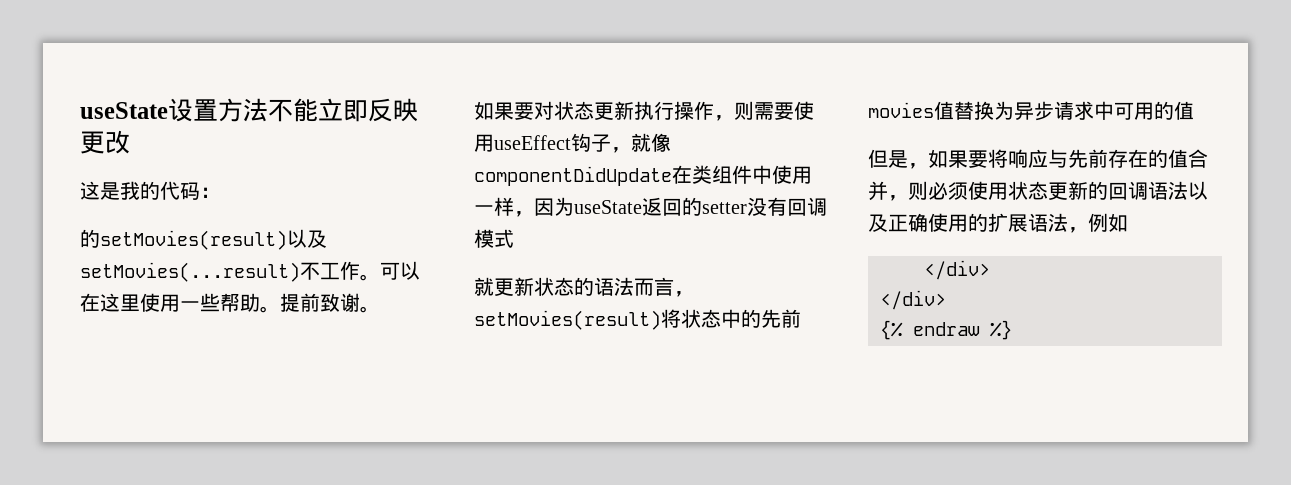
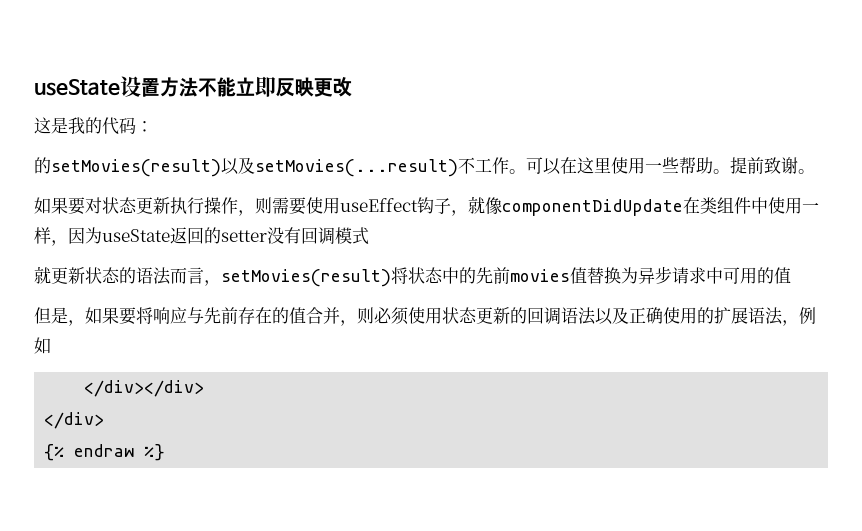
[924,260,990,280] </div> -> [84,380,205,397] </div></div>

